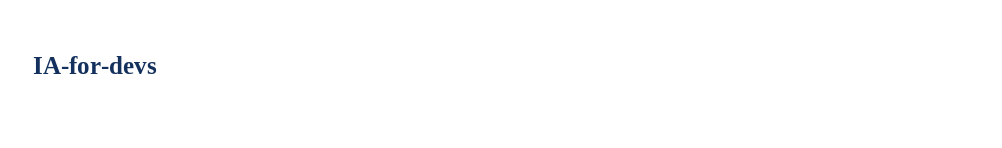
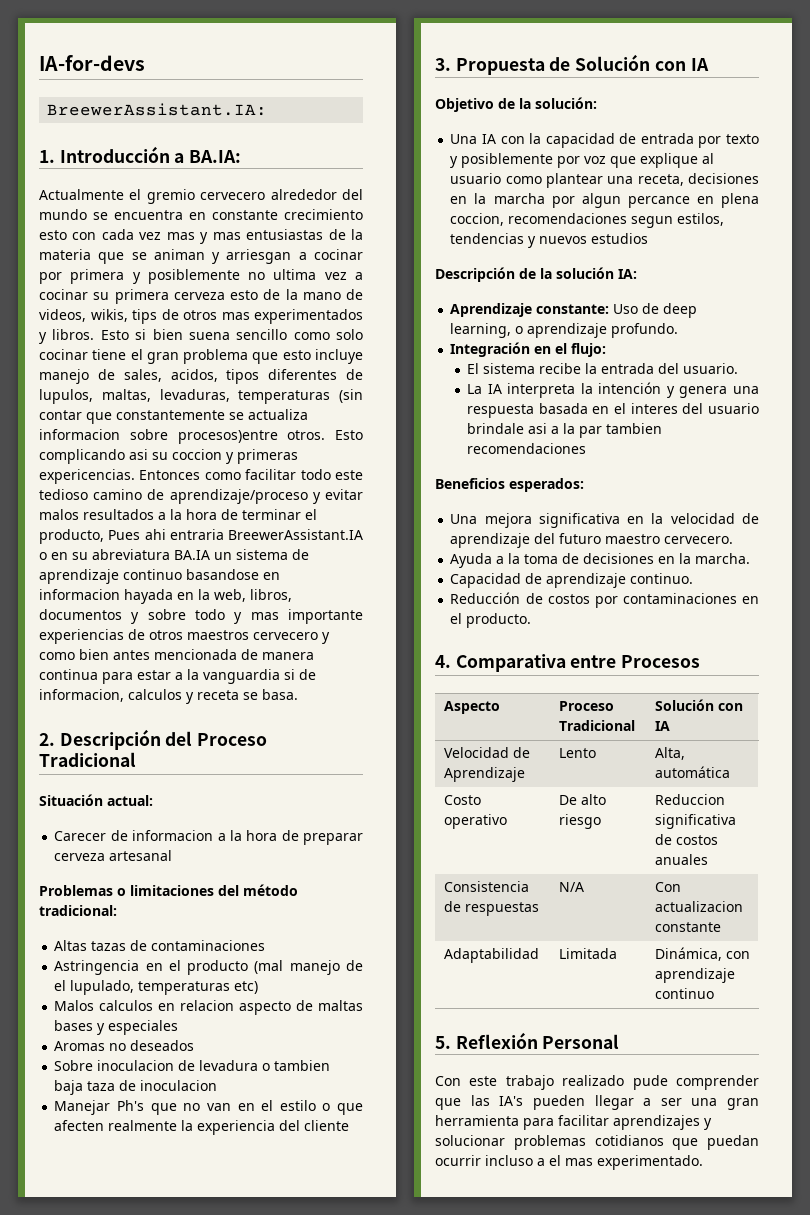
(157, 65) none -> [47,103,268,116] [39,146,242,163] [39,189,363,204] [39,209,363,220] [39,229,364,244] [39,249,363,264] [39,269,363,284] [39,289,363,304] [39,309,363,324] [39,329,363,344] [39,349,363,364] [39,369,363,384] [39,389,363,404] [39,409,308,424] [39,429,363,444] [39,449,298,464] [39,469,363,484] [39,489,363,504] [39,509,317,520] [39,529,363,544] [39,549,309,560] [39,569,280,584] [39,589,292,604] [39,609,363,624] [39,629,330,644] [39,649,314,660] [39,669,316,684] [39,689,298,704] [39,729,268,750] [39,752,136,767] [39,794,153,806] [54,830,363,845] [54,850,173,861] [39,884,298,896] [39,905,117,916] [54,940,266,951] [54,960,363,975] [54,980,259,995] [54,1000,364,1015] [54,1020,179,1035] [54,1040,195,1051] [54,1060,331,1071] [54,1080,218,1095] [54,1100,363,1115] [54,1120,350,1135] [435,54,709,75] [435,97,597,112] [450,133,759,148] [450,153,715,168] [450,173,759,188] [450,193,759,208] [450,213,725,228] [450,233,649,248] [435,267,637,282] [450,303,698,318] [450,323,679,338] [450,342,607,357] [467,363,739,374] [467,382,759,398] [467,403,759,418] [467,423,663,438] [467,443,587,454] [435,478,584,492] [450,513,759,528] [450,533,734,548] [450,553,751,568] [450,573,694,588] [450,592,759,608] [450,613,532,628] [435,654,701,672] [443,701,500,714] [558,701,614,711] [558,720,635,731] [654,699,743,711] [654,721,670,731] [443,747,530,758] [443,767,525,782] [558,748,596,758] [654,747,685,760] [654,766,730,778] [443,795,481,805] [443,814,507,829] [558,794,606,805] [558,814,601,829] [654,794,725,805] [654,814,736,829] [654,834,718,845] [654,854,708,865] [443,881,529,892] [443,901,539,916] [558,882,584,892] [654,882,681,892] [654,901,743,912] [654,922,721,932] [443,948,539,963] [558,948,617,959] [654,947,750,961] [654,968,735,983] [654,988,714,999] [435,1032,620,1049] [435,1075,759,1090] [435,1095,759,1110] [435,1115,712,1130] [435,1135,759,1150] [435,1155,703,1170] // BreewerAssistant.IA: // 1. Introducción a BA.IA: // Actualmente el gremio cervecero alrededor del mundo se encuentra en constante crecimiento esto con cada vez mas y mas entusiastas de la materia que se animan y arriesgan a cocinar por primera y posiblemente no ultima vez a cocinar su primera cerveza esto de la mano de videos, wikis, tips de otros mas experimentados y libros. Esto si bien suena sencillo como solo cocinar tiene el gran problema que esto incluye manejo de sales, acidos, tipos diferentes de lupulos, maltas, levaduras, temperaturas (sin contar que constantemente se actualiza informacion sobre procesos)entre otros. Esto complicando asi su coccion y primeras expericencias. Entonces como facilitar todo este tedioso camino de aprendizaje/proceso y evitar malos resultados a la hora de terminar el producto, Pues ahi entraria BreewerAssistant.IA o en su abreviatura BA.IA un sistema de aprendizaje continuo basandose en informacion hayada en la web, libros, documentos y sobre todo y mas importante experiencias de otros maestros cervecero y como bien antes mencionada de manera continua para estar a la vanguardia si de informacion, calculos y receta se basa. // 2. Descripción del Proceso Tradicional // Situación actual: // Carecer de informacion a la hora de preparar cerveza artesanal // Problemas o limitaciones del método tradicional: // Altas tazas de contaminaciones // Astringencia en el producto (mal manejo de el lupulado, temperaturas etc) // Malos calculos en relacion aspecto de maltas bases y especiales // Aromas no deseados // Sobre inoculacion de levadura o tambien baja taza de inoculacion // Manejar Ph's que no van en el estilo o que afecten realmente la experiencia del cliente // 3. Propuesta de Solución con IA // Objetivo de la solución: // Una IA con la capacidad de entrada por texto y posiblemente por voz que explique al usuario como plantear una receta, decisiones en la marcha por algun percance en plena coccion, recomendaciones segun estilos, tendencias y nuevos estudios // Descripción de la solución IA: // Aprendizaje constante: Uso de deep learning, o aprendizaje profundo. // Integración en el flujo: // El sistema recibe la entrada del usuario. // La IA interpreta la intención y genera una respuesta basada en el interes del usuario brindale asi a la par tambien recomendaciones // Beneficios esperados: // Una mejora significativa en la velocidad de aprendizaje del futuro maestro cervecero. // Ayuda a la toma de decisiones en la marcha. // Capacidad de aprendizaje continuo. // Reducción de costos por contaminaciones en el producto. // 4. Comparativa entre Procesos // Aspecto | Proceso Tradicional | Solución con IA // Velocidad de Aprendizaje | Lento | Alta, automática // Costo operativo | De alto riesgo | Reduccion significativa de costos anuales // Consistencia de respuestas | N/A | Con actualizacion constante // Adaptabilidad | Limitada | Dinámica, con aprendizaje continuo // 5. Reflexión Personal // Con este trabajo realizado pude comprender que las IA's pueden llegar a ser una gran herramienta para facilitar aprendizajes y solucionar problemas cotidianos que puedan ocurrir incluso a el mas experimentado.

